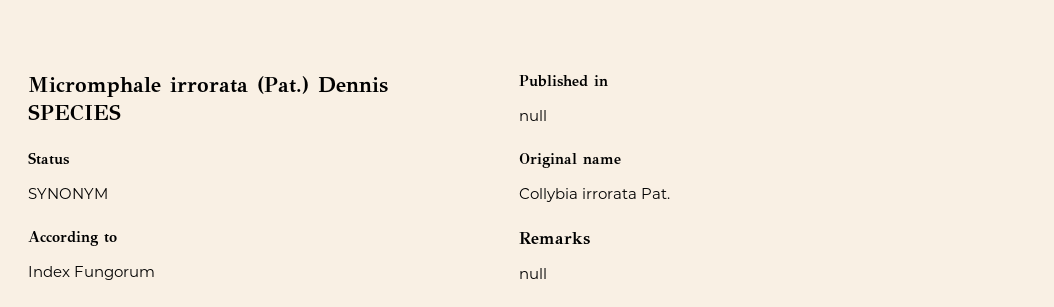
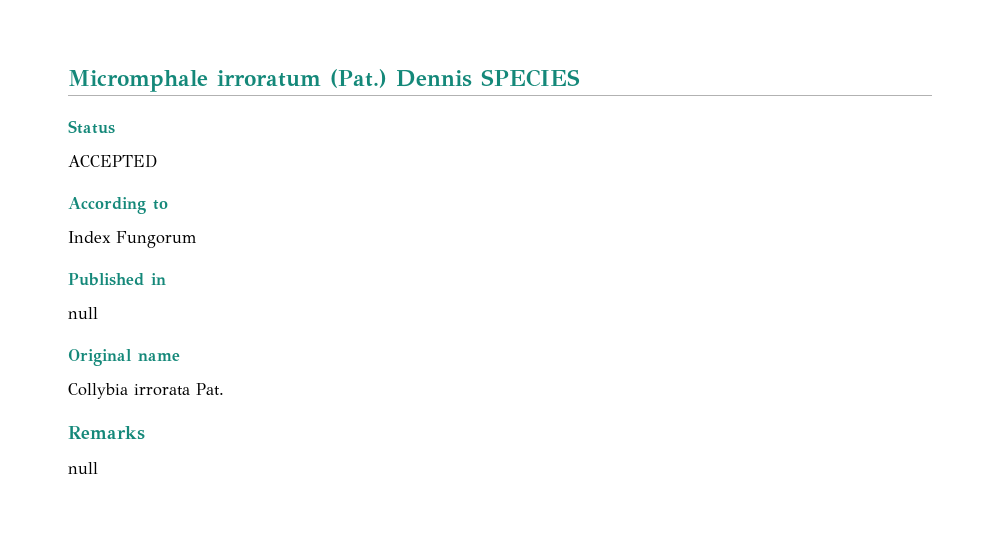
[170,77,248,93] irrorata -> [217,70,321,87] irroratum
[28,188,108,199] SYNONYM -> [68,154,157,168] ACCEPTED

